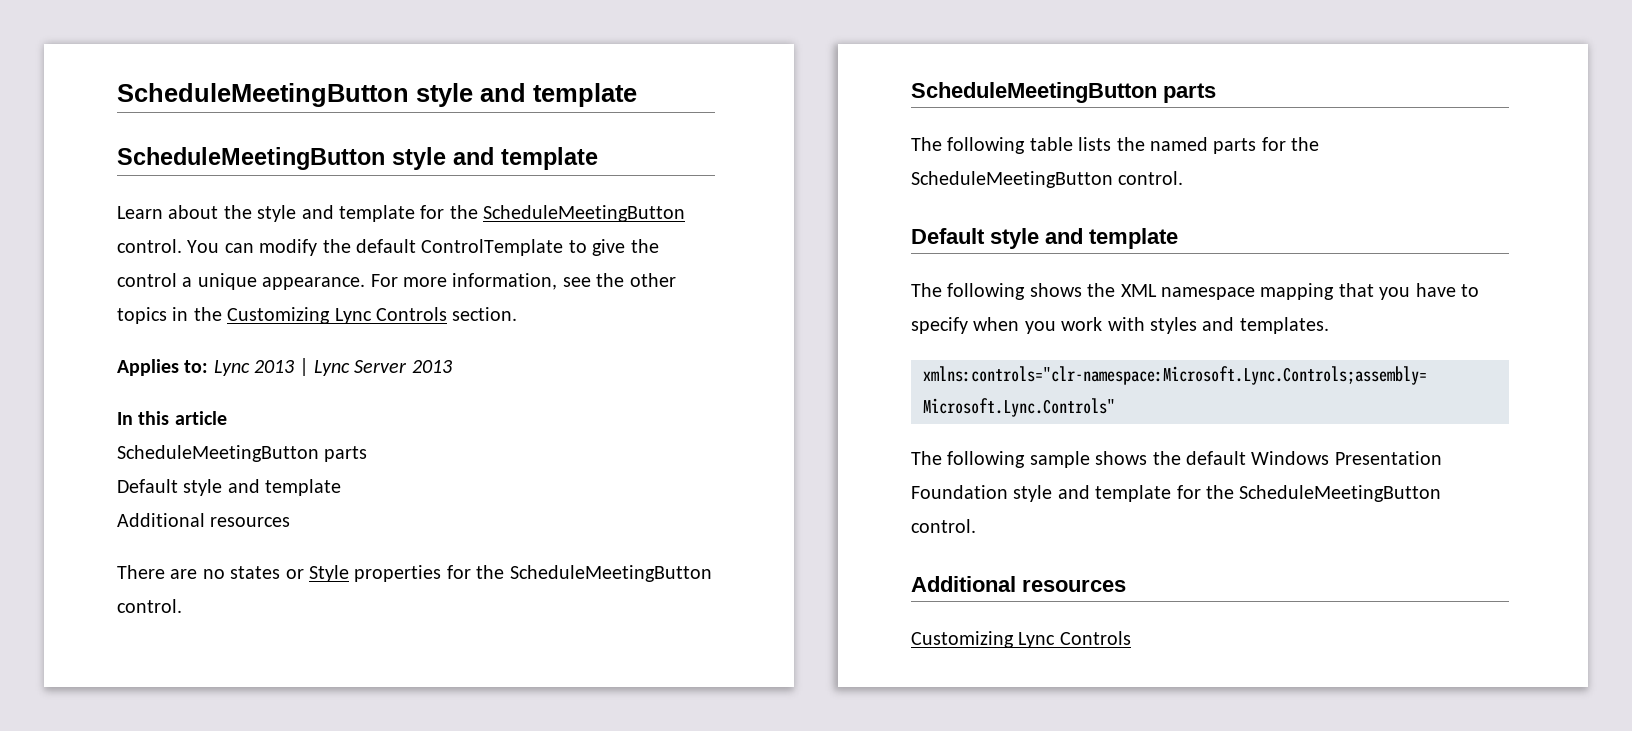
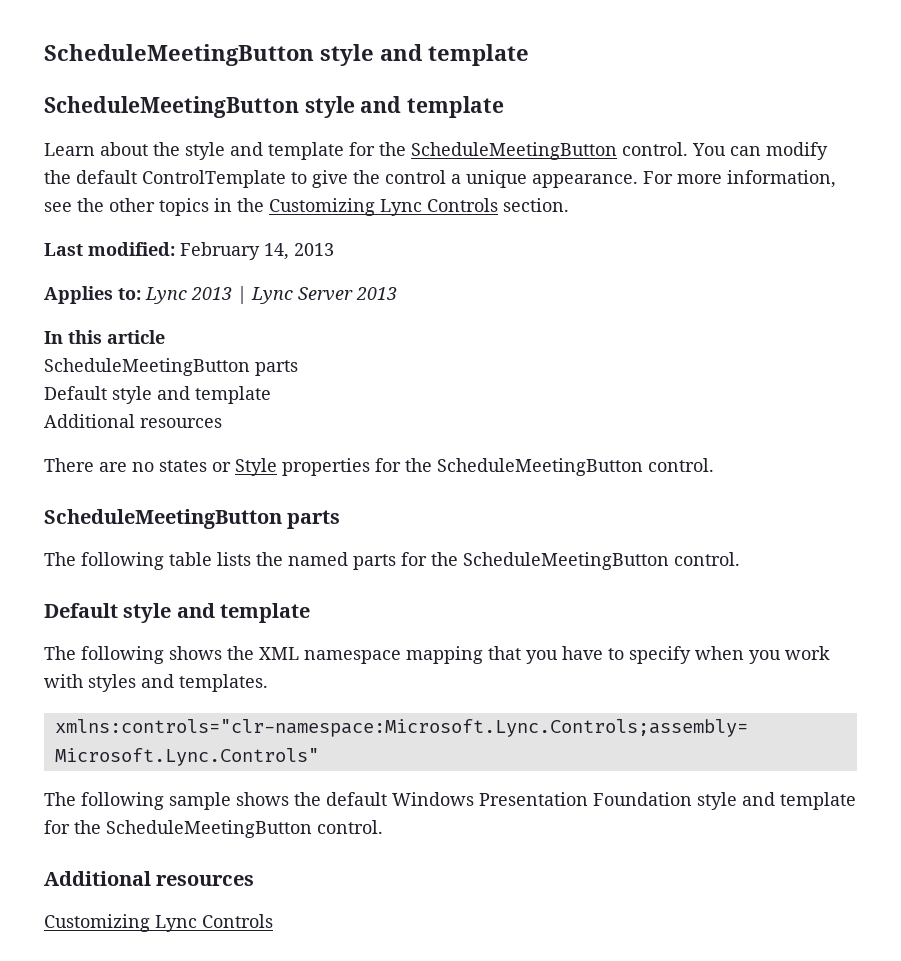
(518, 314) none -> [44,242,334,260] // Last modified: February 14, 2013

